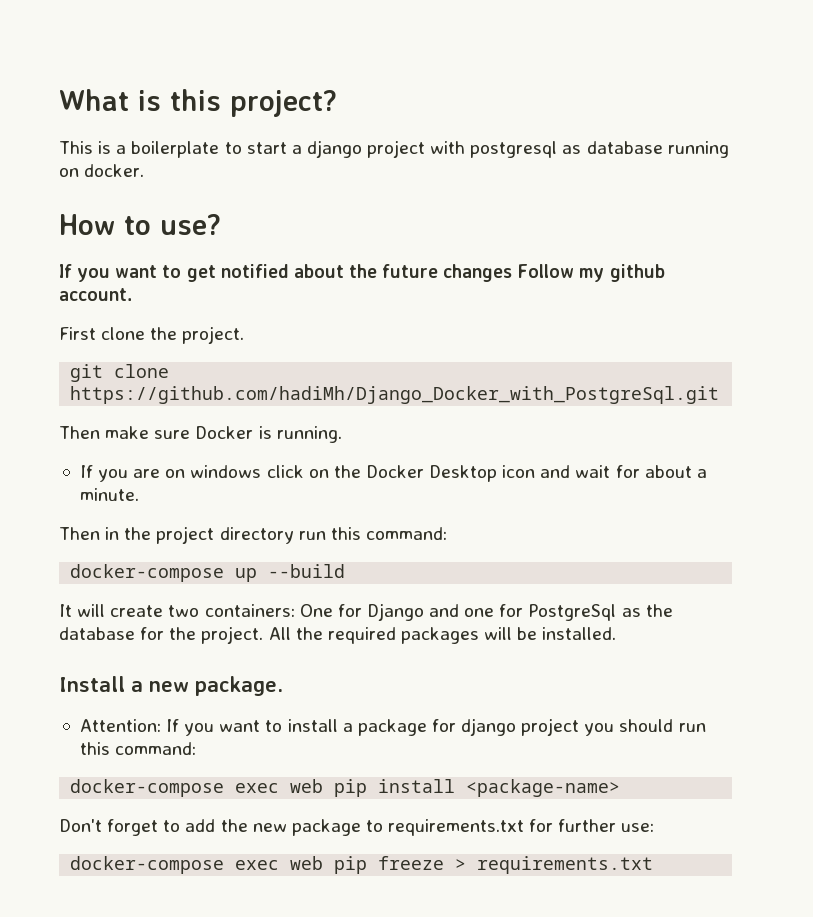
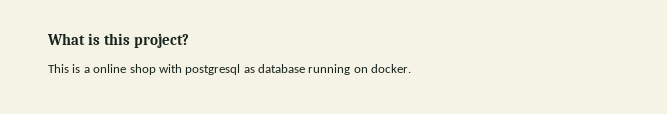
[131,140,426,158] boilerplate to start a django project -> [93,64,156,75] online shop
[59,214,221,235] [59,264,665,282] [59,288,132,301] [59,326,245,344] [70,364,170,382] [70,386,720,404] [59,426,342,443] [79,465,707,482] [79,488,139,501] [59,526,447,544] [70,564,346,582] [59,603,673,621] [59,626,617,644] [59,676,283,696] [79,718,706,736] [79,742,197,755] [70,779,621,797] [59,819,655,836] [70,856,654,874] // How to use? // If you want to get notified about the future changes Follow my github account. // First clone the project. // git clone https://github.com/hadiMh/Django_Docker_with_PostgreSql.git // Then make sure Docker is running. // If you are on windows click on the Docker Desktop icon and wait for about a minute. // Then in the project directory run this command: // docker-compose up --build // It will create two containers: One for Django and one for PostgreSql as the database for the project. All the required packages will be installed. // Install a new package. // Attention: If you want to install a package for django project you should run this command: // docker-compose exec web pip install <package-name> // Don't forget to add the new package to requirements.txt for further use: // docker-compose exec web pip freeze > requirements.txt -> (412, 68) none

